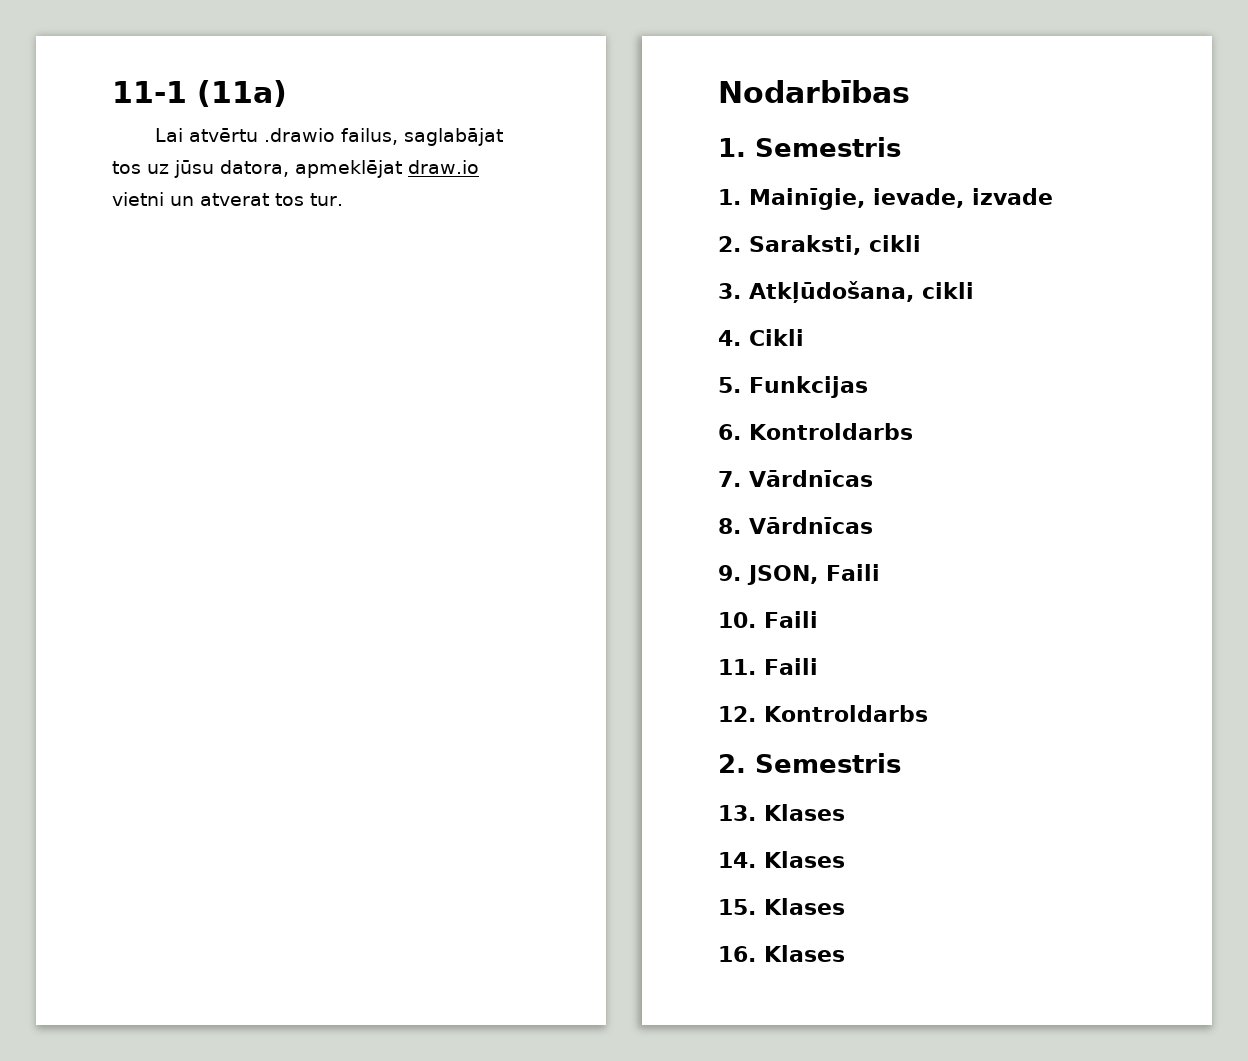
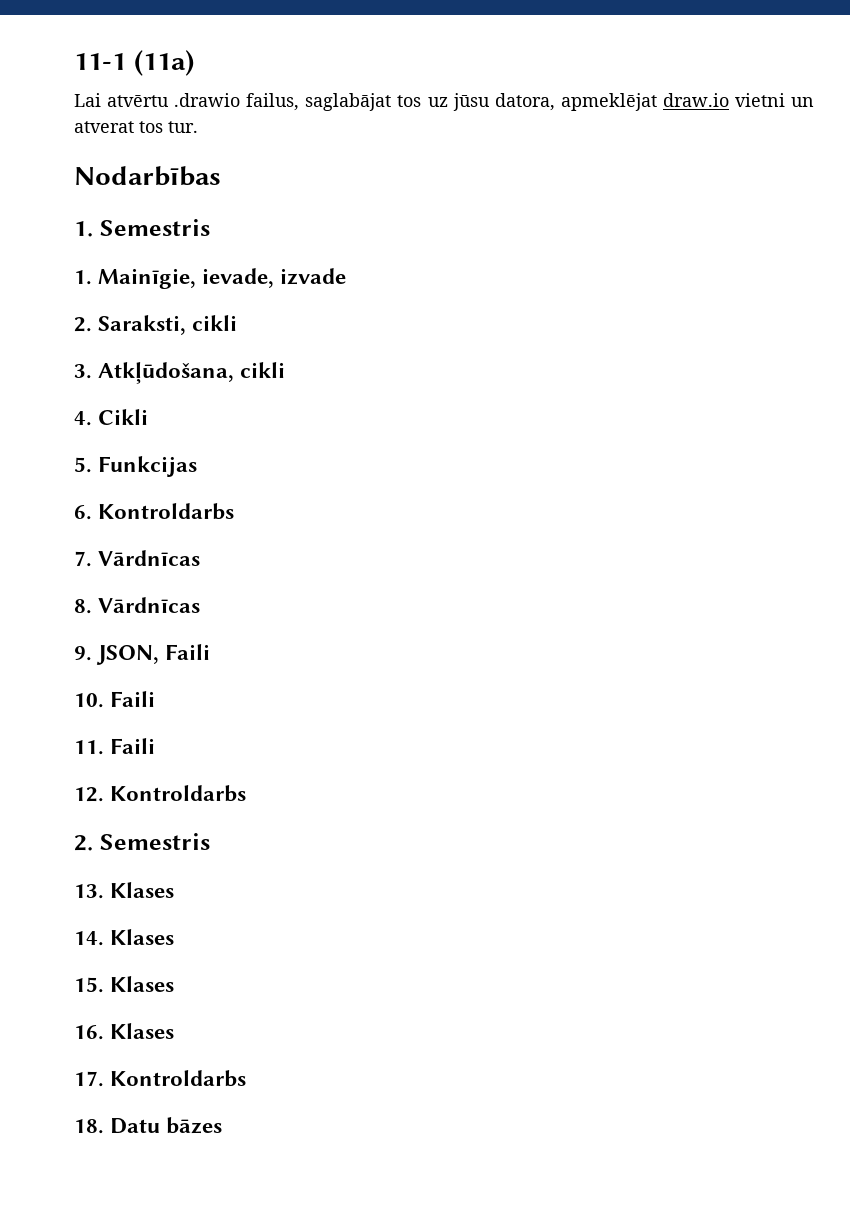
(845, 953) none -> [74,1070,247,1087] [74,1117,223,1134] // 17. Kontroldarbs // 18. Datu bāzes

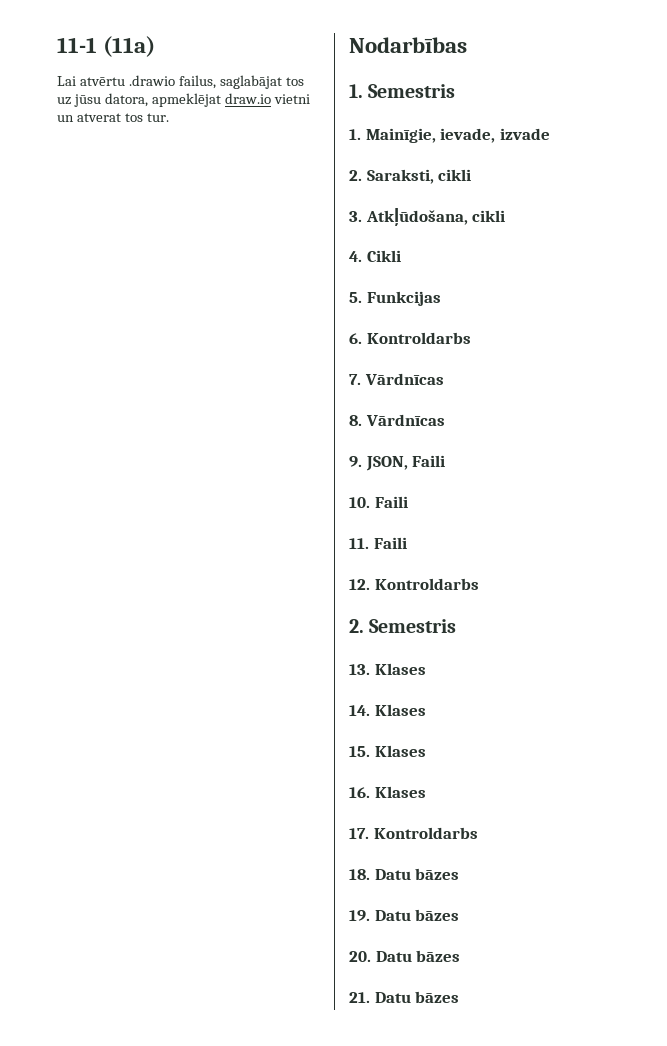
(223, 1125) none -> [349,909,460,921] [349,950,461,962] [349,991,460,1003] // 19. Datu bāzes // 20. Datu bāzes // 21. Datu bāzes

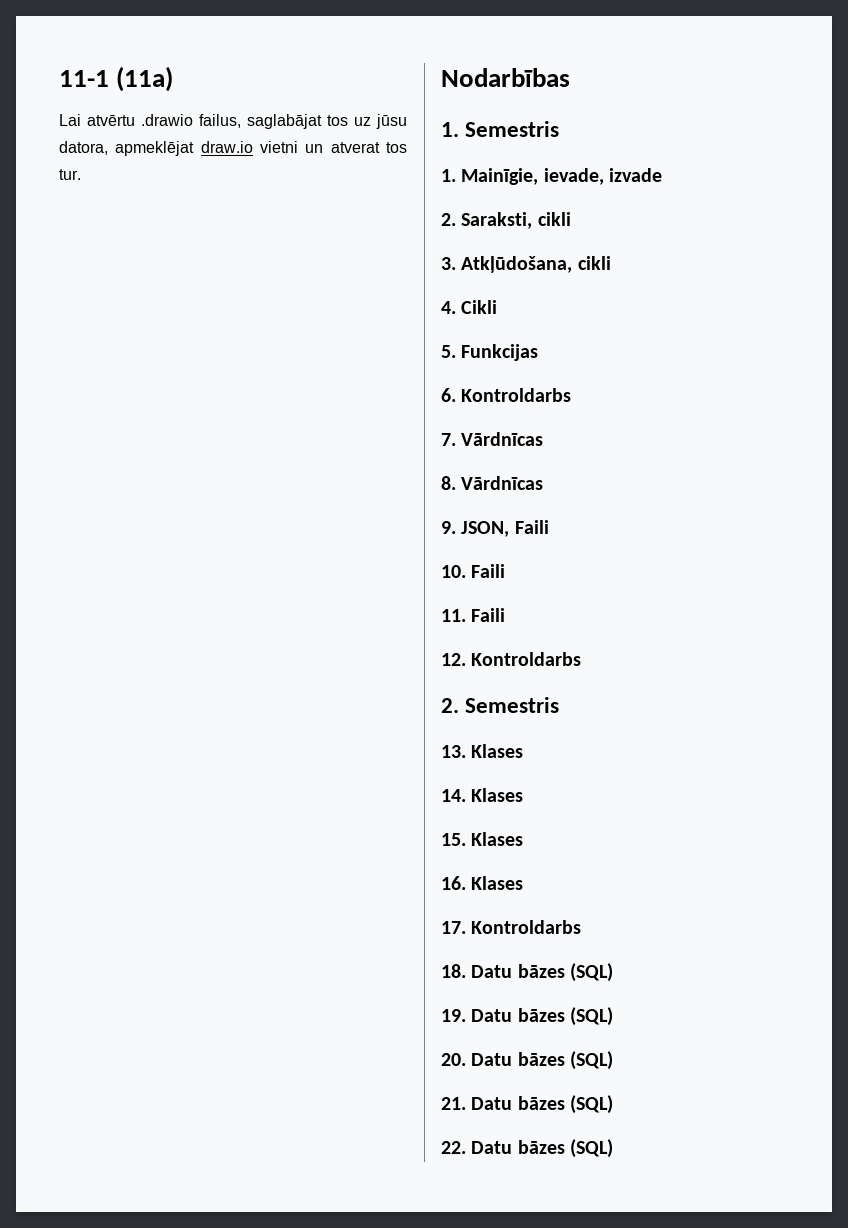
(460, 874) none -> [569,963,613,982] (SQL)
(460, 915) none -> [569,1007,613,1026] (SQL)
(461, 956) none -> [569,1051,613,1070] (SQL)
(460, 997) none -> [569,1095,613,1114] [441,1139,613,1158] (SQL) // 22. Datu bāzes (SQL)

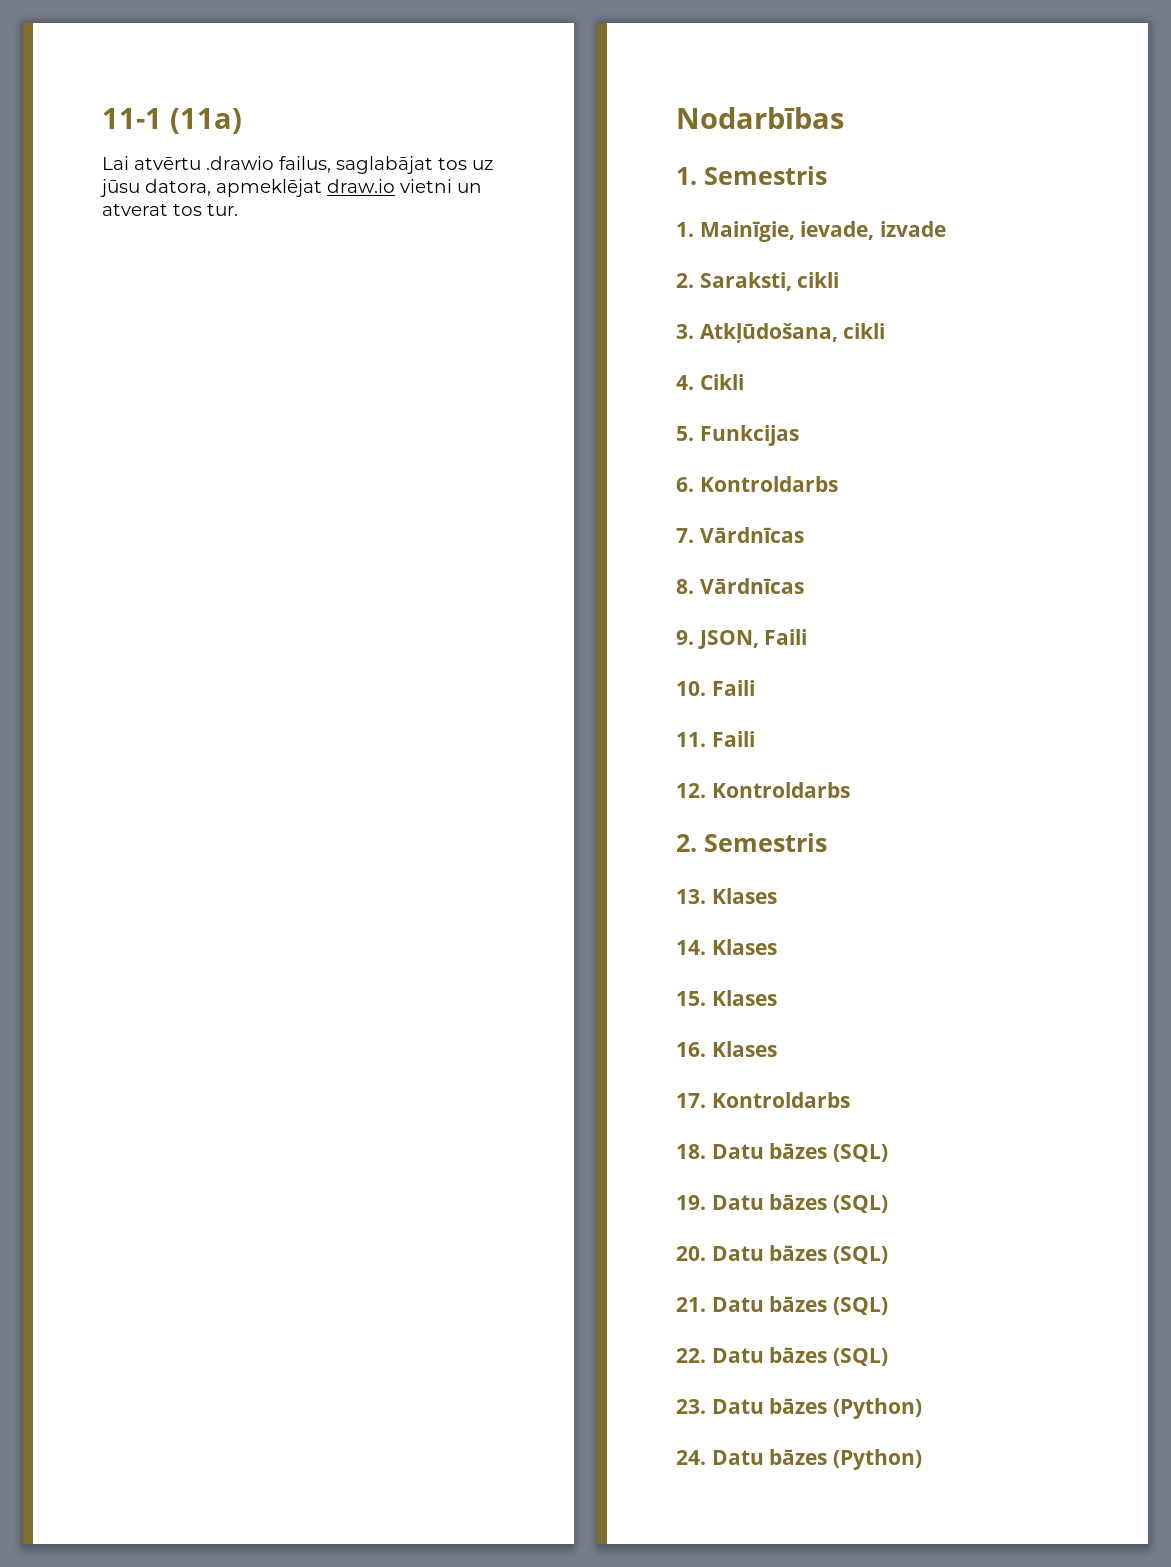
(613, 1148) none -> [676,1398,923,1419] [676,1449,923,1470] // 23. Datu bāzes (Python) // 24. Datu bāzes (Python)

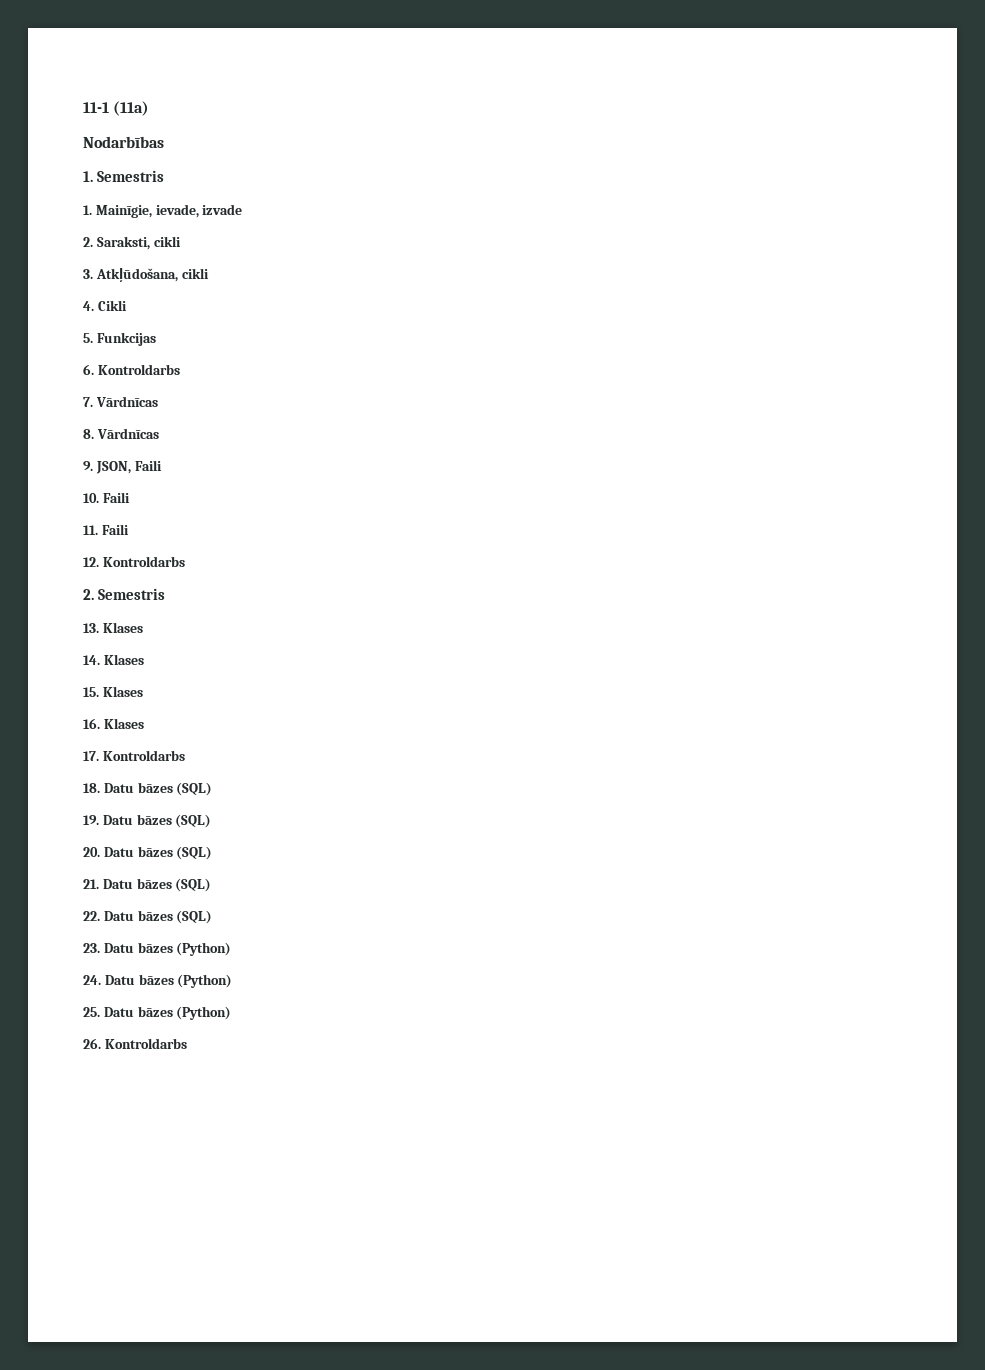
[102,156,493,174] [100,179,482,197] [102,203,238,216] // Lai atvērtu .drawio failus, saglabājat tos uz jūsu datora, apmeklējat draw.io vietni un atverat tos tur. -> (150, 108) none
(923, 1459) none -> [83,1006,232,1020] [83,1038,187,1049] // 25. Datu bāzes (Python) // 26. Kontroldarbs

